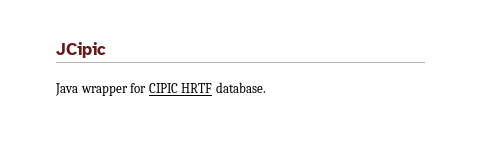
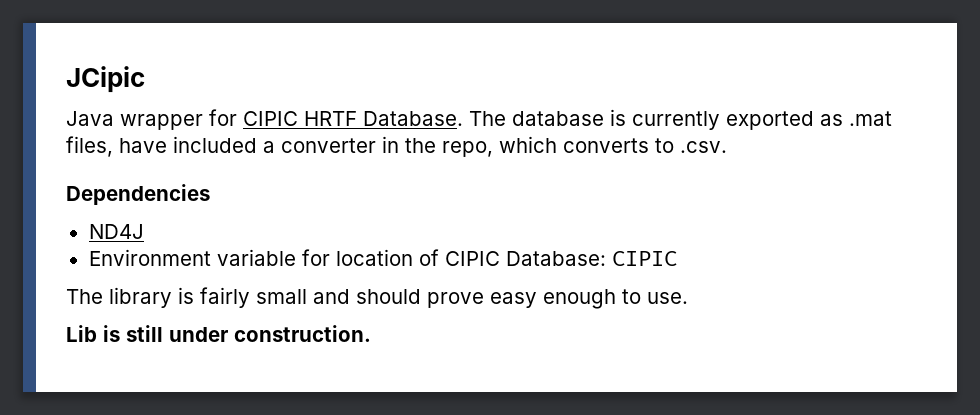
[215,82,266,93] database. -> [363,109,892,130] [66,136,727,157] [66,184,210,205] [88,224,144,239] [88,249,677,266] [66,287,688,309] [66,325,371,342] Database. The database is currently exported as .mat files, have included a converter in the repo, which converts to .csv. // Dependencies // ND4J // Environment variable for location of CIPIC Database: CIPIC // The library is fairly small and should prove easy enough to use. // Lib is still under construction.

